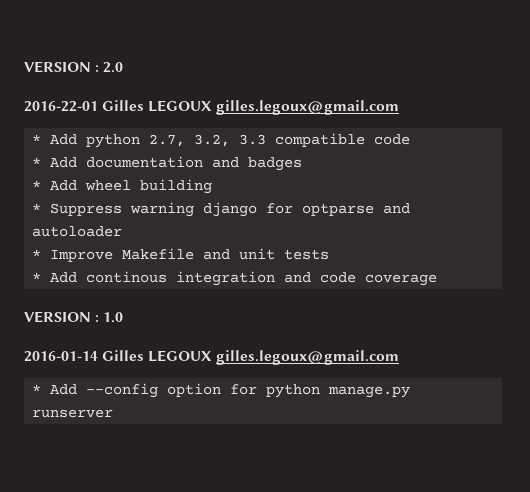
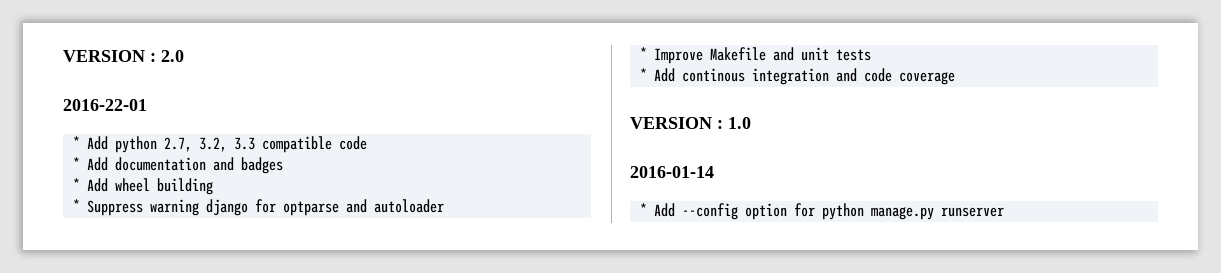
[102,100,399,115] Gilles LEGOUX gilles.legoux@gmail.com -> (147, 105) none
[102,350,399,365] Gilles LEGOUX gilles.legoux@gmail.com -> (714, 172) none

